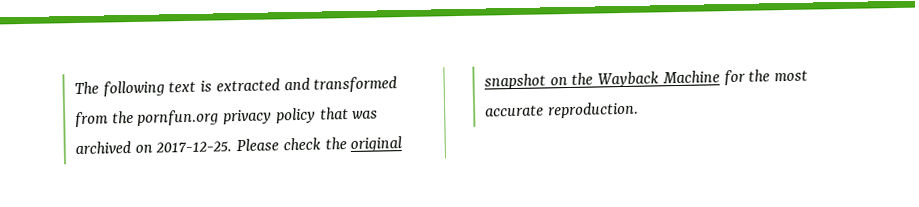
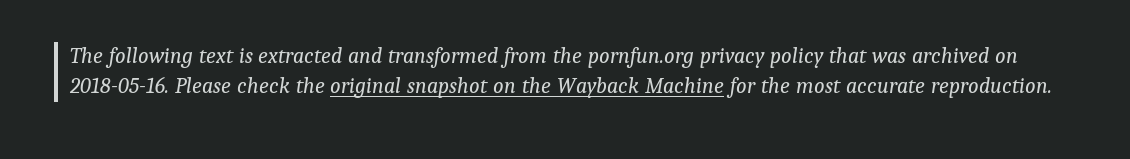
[155,141,233,154] 2017-12-25. -> [68,76,169,93] 2018-05-16.

